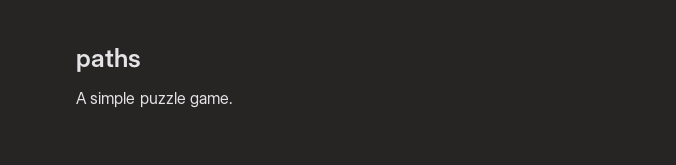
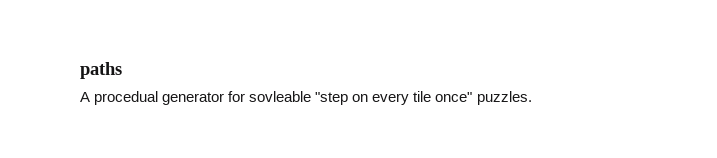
[90,92,233,108] simple puzzle game. -> [94,91,532,105] procedual generator for sovleable "step on every tile once" puzzles.

